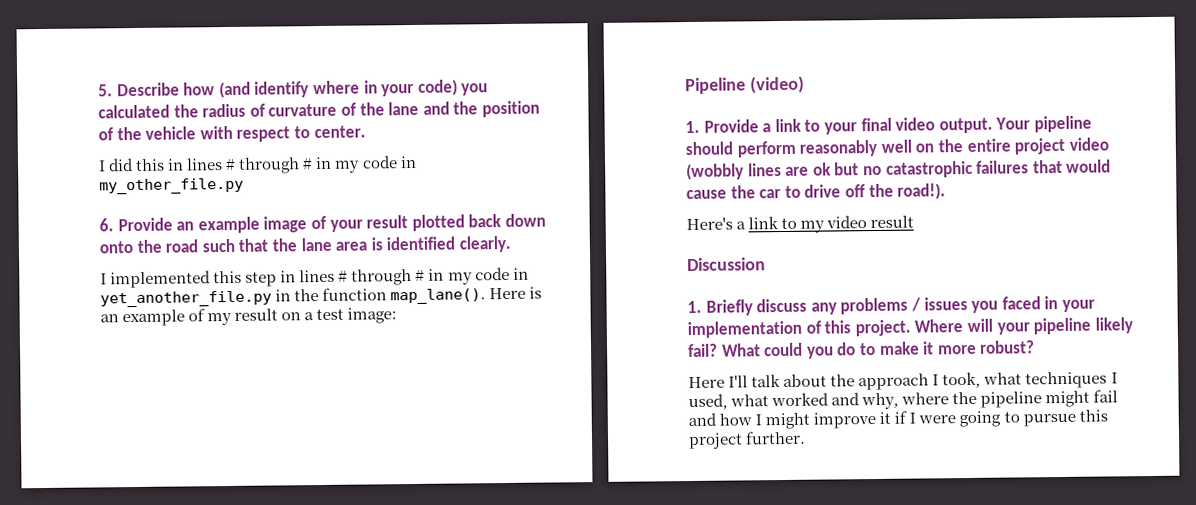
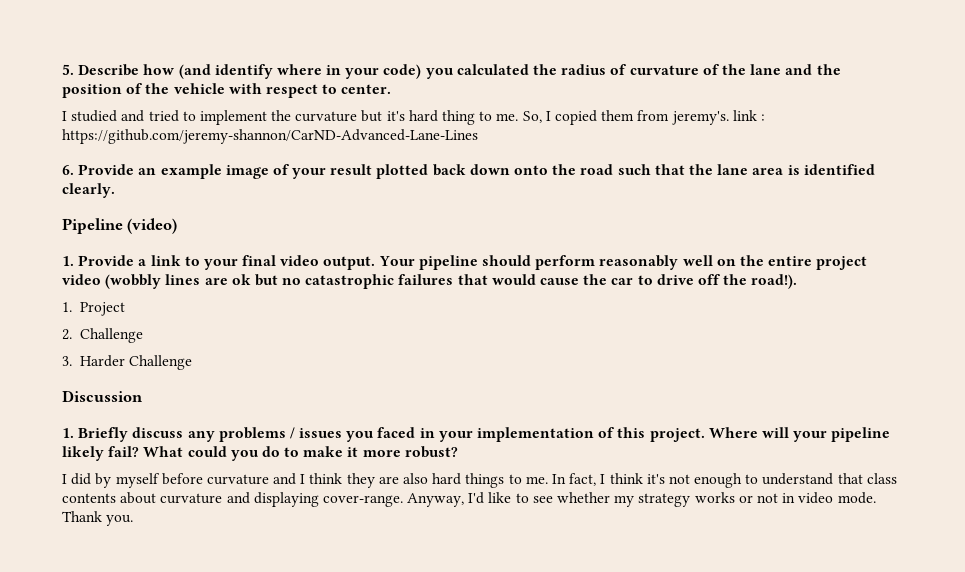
[108,155,417,174] [99,177,244,195] did this in lines # through # in my code in my_other_file.py -> [71,110,765,125] [62,129,478,144] studied and tried to implement the curvature but it's hard thing to me. So, I copied them from jeremy's. link : https://github.com/jeremy-shannon/CarND-Advanced-Lane-Lines
[100,266,529,289] [100,286,543,308] [100,307,398,327] // I implemented this step in lines # through # in my code in yet_another_file.py in the function map_lane(). Here is an example of my result on a test image: -> (115, 190) none
[686,215,915,233] Here's a link to my video result -> [62,302,125,316] [62,328,143,343] [62,355,193,370] 1. Project // 2. Challenge // 3. Harder Challenge
[688,371,1118,391] [688,389,1119,411] [688,409,1108,430] [688,430,807,450] Here I'll talk about the approach I took, what techniques I used, what worked and why, where the pipeline might fail and how I might improve it if I were going to pursue this project further. -> [62,473,897,488] [62,492,876,507] [62,511,134,526] I did by myself before curvature and I think they are also hard things to me. In fact, I think it's not enough to understand that class contents about curvature and displaying cover-range. Anyway, I'd like to see whether my strategy works or not in video mode. Thank you.

